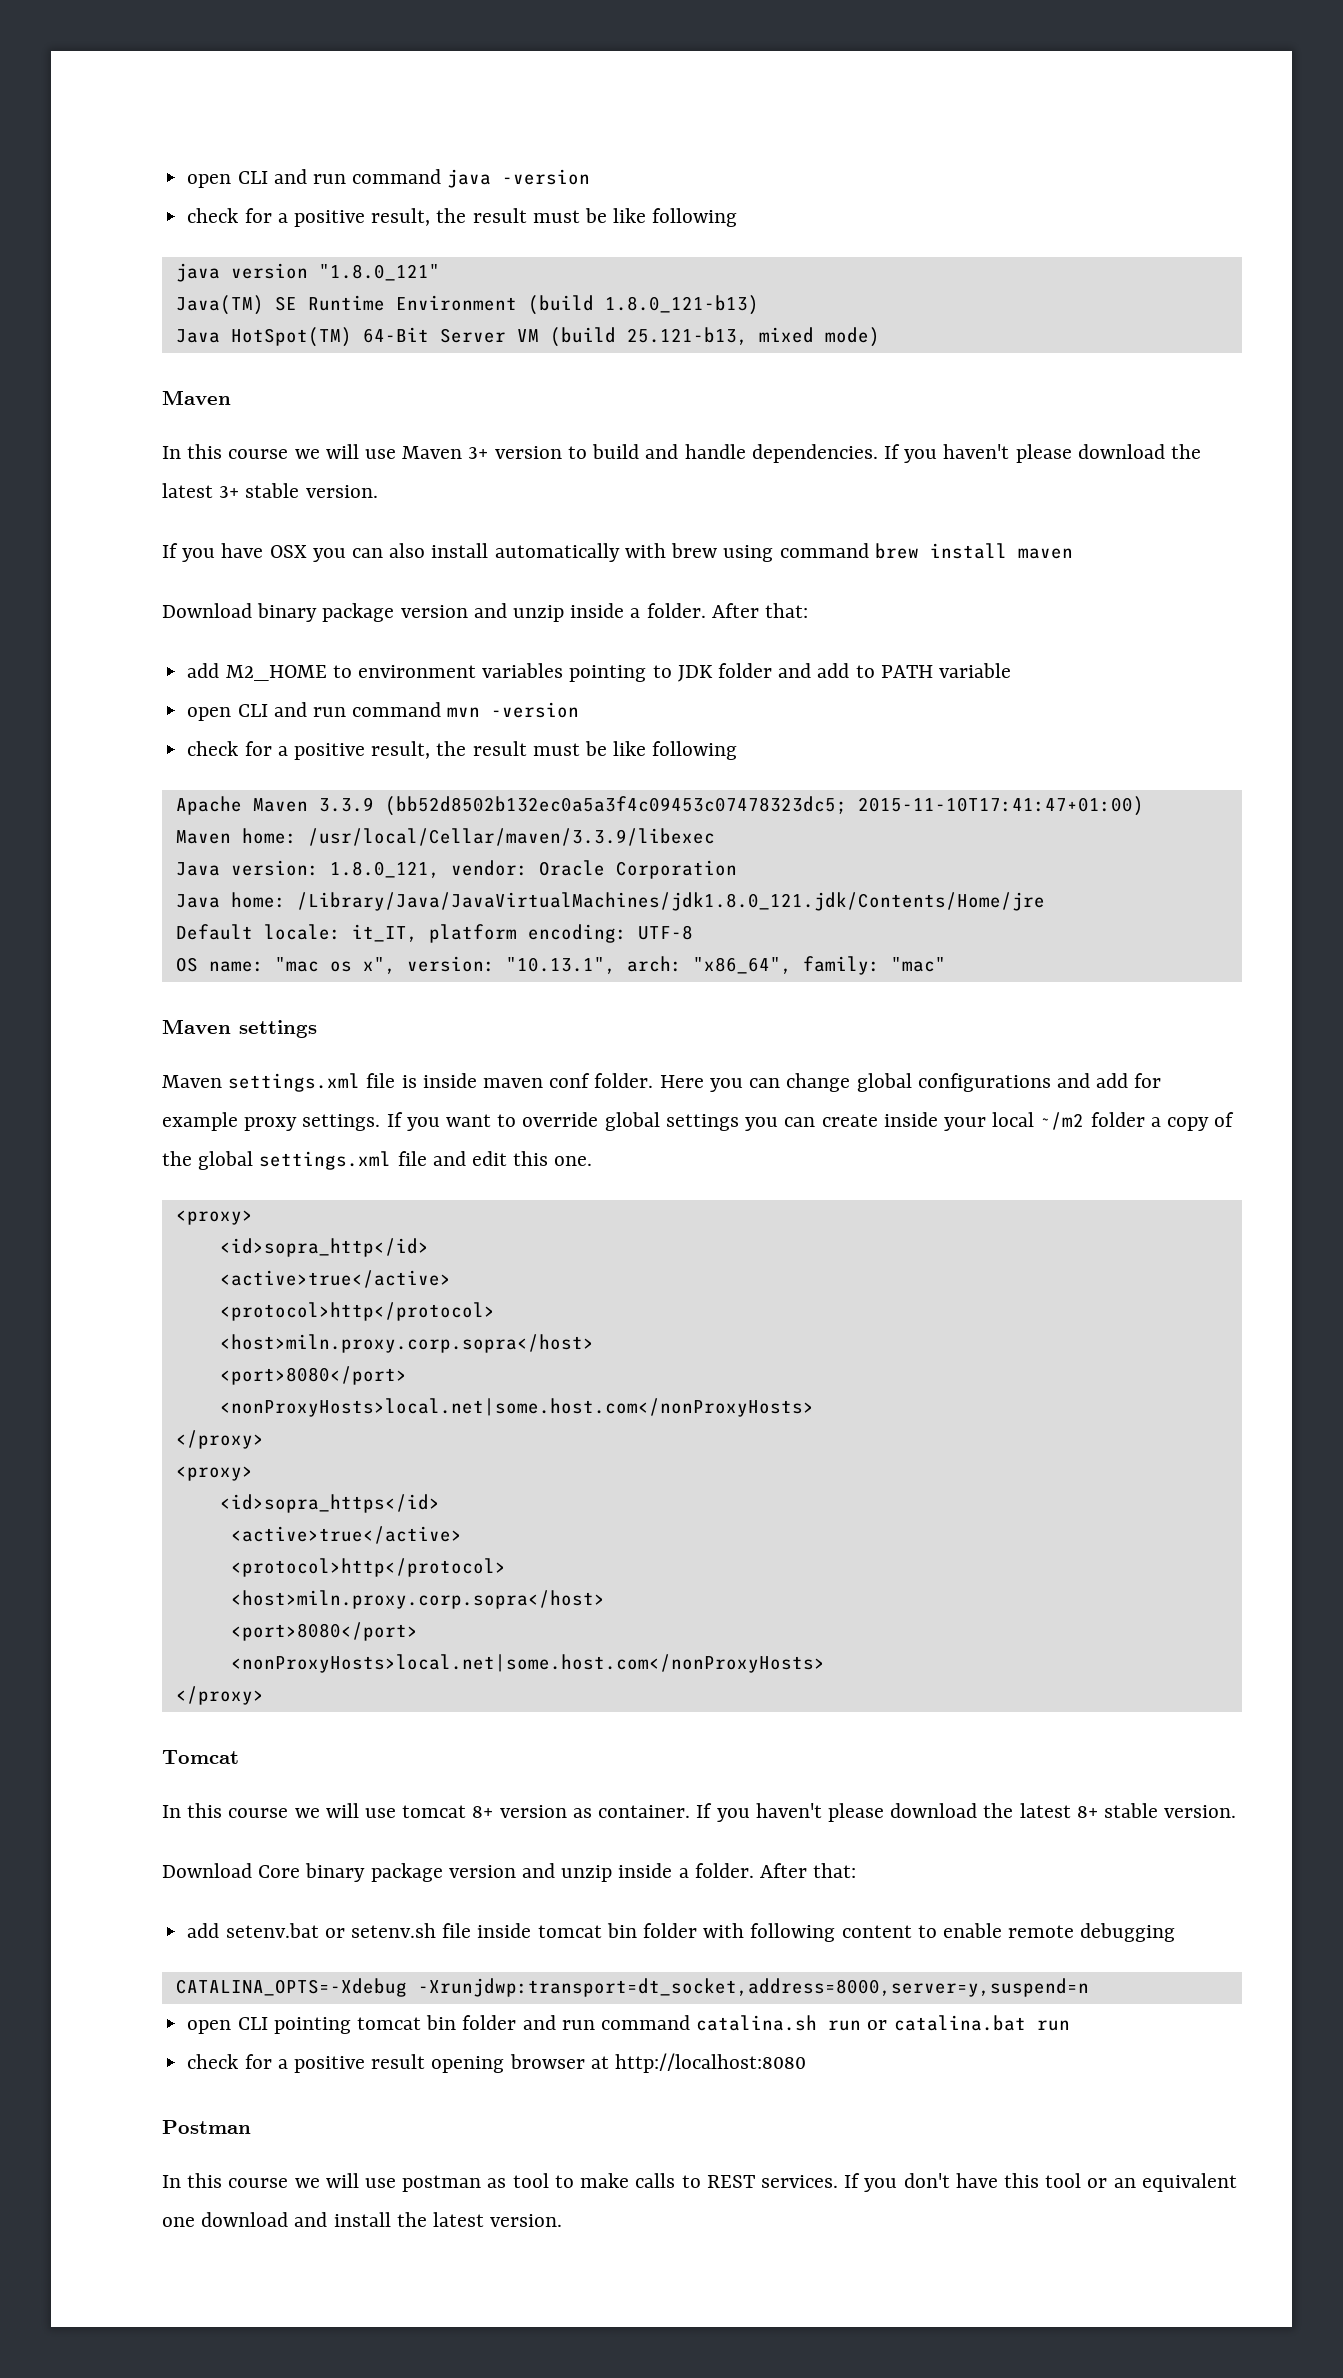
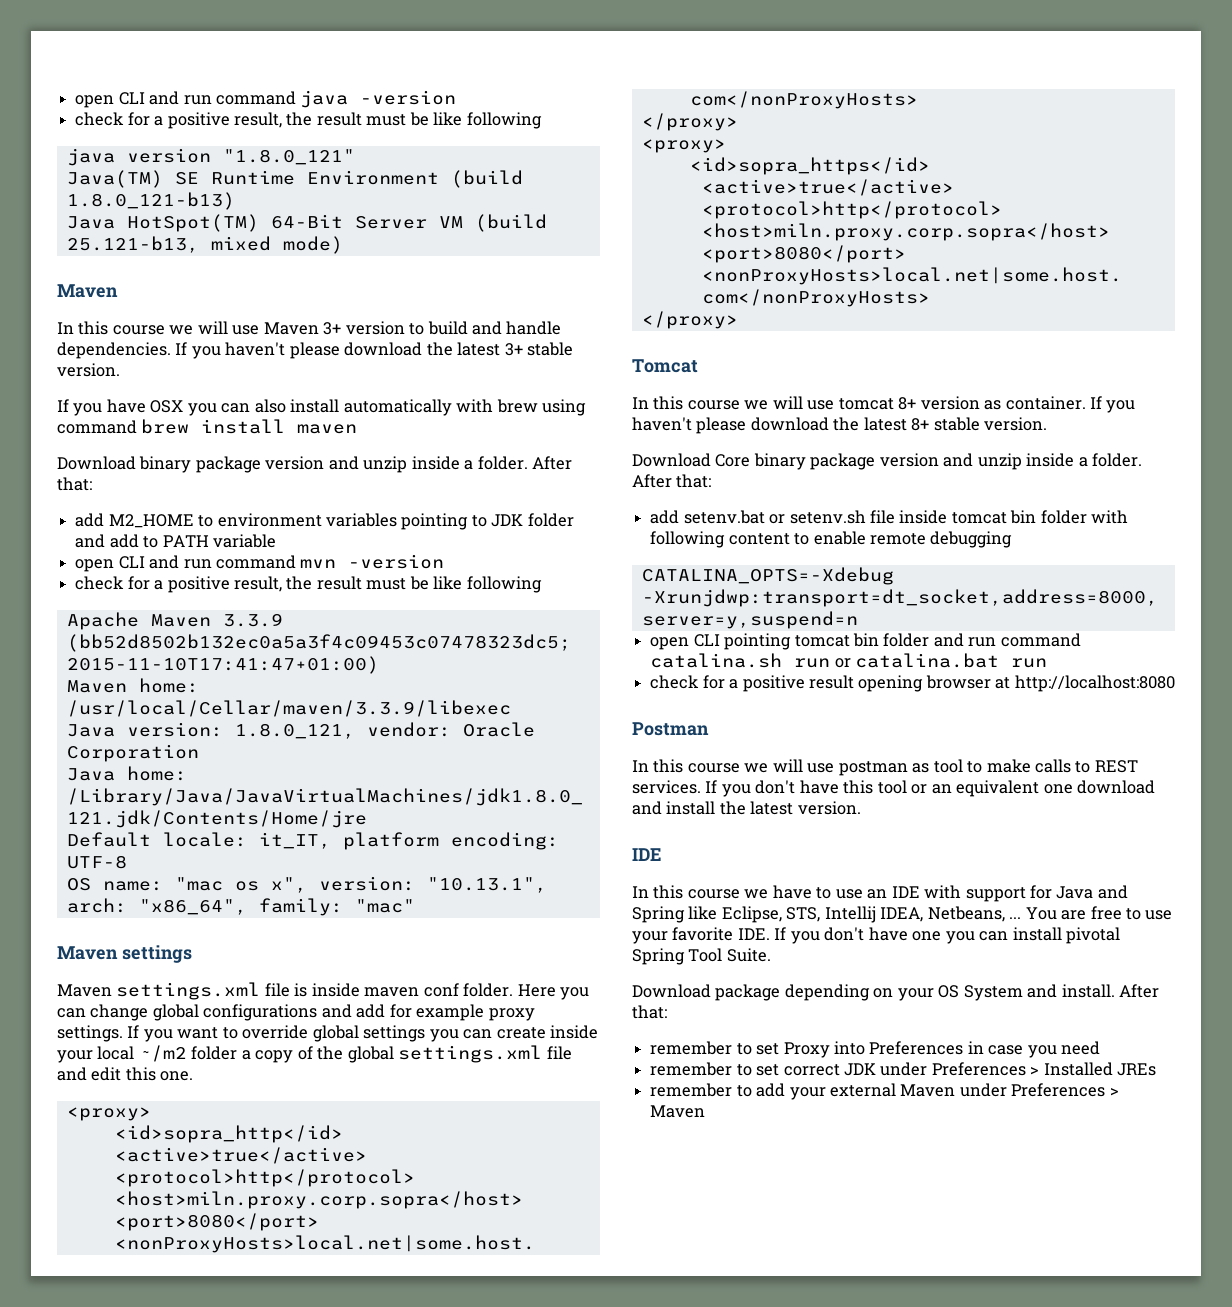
(563, 2220) none -> [632,848,662,861] [632,885,1128,902] [632,906,1173,923] [632,927,1121,944] [632,948,771,965] [632,984,1160,1001] [632,1005,667,1019] [650,1041,1101,1058] [650,1062,1157,1076] [650,1083,1119,1100] [650,1105,706,1118] // IDE // In this course we have to use an IDE with support for Java and Spring like Eclipse, STS, Intellij IDEA, Netbeans, ... You are free to use your favorite IDE. If you don't have one you can install pivotal Spring Tool Suite. // Download package depending on your OS System and install. After that: // remember to set Proxy into Preferences in case you need // remember to set correct JDK under Preferences > Installed JREs // remember to add your external Maven under Preferences > Maven

